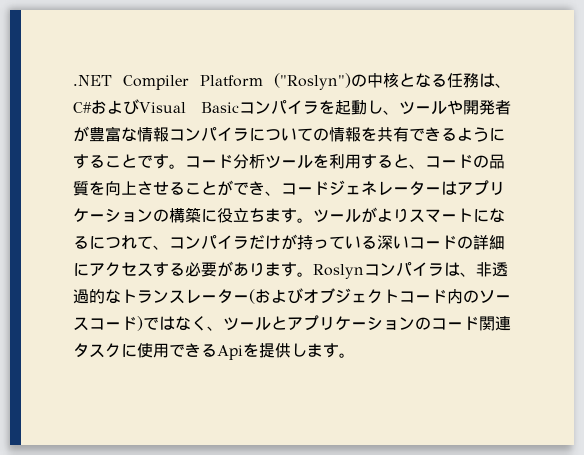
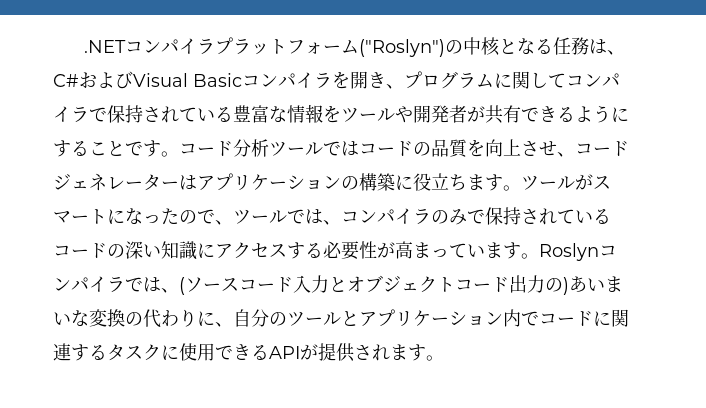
[123,75,263,90] Compiler Platform -> [124,37,359,55] コンパイラプラットフォーム
[335,100,511,115] [73,126,377,142] 起動し、ツールや開発者が豊富な情報コンパイラについての情報を -> [350,71,620,89] [53,104,485,123] 開き、プログラムに関してコンパイラで保持されている豊富な情報をツールや開発者が
[313,154,425,169] を利用すると、 -> [323,141,359,156] では
[169,180,265,196] ることができ -> (557, 148) none
[377,208,409,223] より -> (593, 182) none
[73,234,505,250] るにつれて、コンパイラだけが持っている深いコードの詳細 -> [143,207,611,225] [53,241,197,260] ったので、ツールでは、コンパイラのみで保持されているコードの深い知識
[217,261,265,277] があり -> [359,241,485,259] 性が高まってい
[444,262,508,277] [73,288,303,304] は、非透過的なトランスレーター(および -> [125,275,347,295] では、(ソースコード入力と
[447,289,511,304] [73,316,223,331] 内のソースコード)ではなく、 -> [509,275,623,295] [53,309,287,328] 出力の)あいまいな変換の代わりに、自分の
[415,316,511,331] のコード関連 -> [503,309,629,327] [53,343,107,361] 内でコードに関連する
[217,343,307,360] Apiを提供し -> [269,343,390,362] APIが提供され

